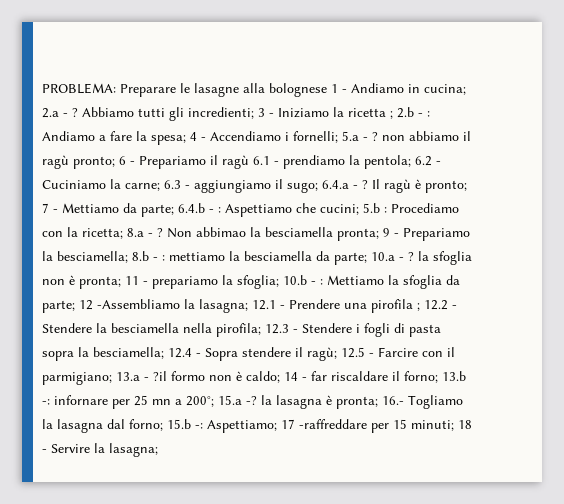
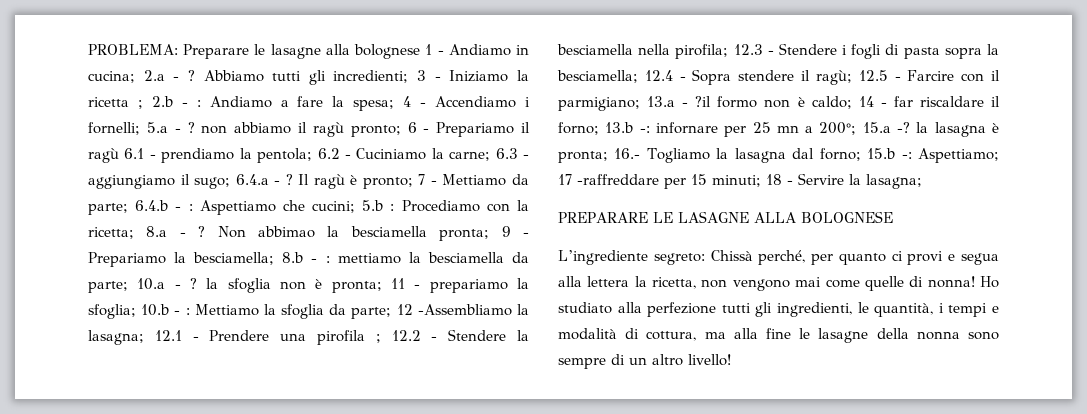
(158, 450) none -> [558,211,893,223] [558,250,999,265] [558,276,999,291] [558,302,1000,317] [558,328,999,343] [558,354,731,369] // PREPARARE LE LASAGNE ALLA BOLOGNESE // L’ingrediente segreto: Chissà perché, per quanto ci provi e segua alla lettera la ricetta, non vengono mai come quelle di nonna! Ho studiato alla perfezione tutti gli ingredienti, le quantità, i tempi e modalità di cottura, ma alla fine le lasagne della nonna sono sempre di un altro livello!

